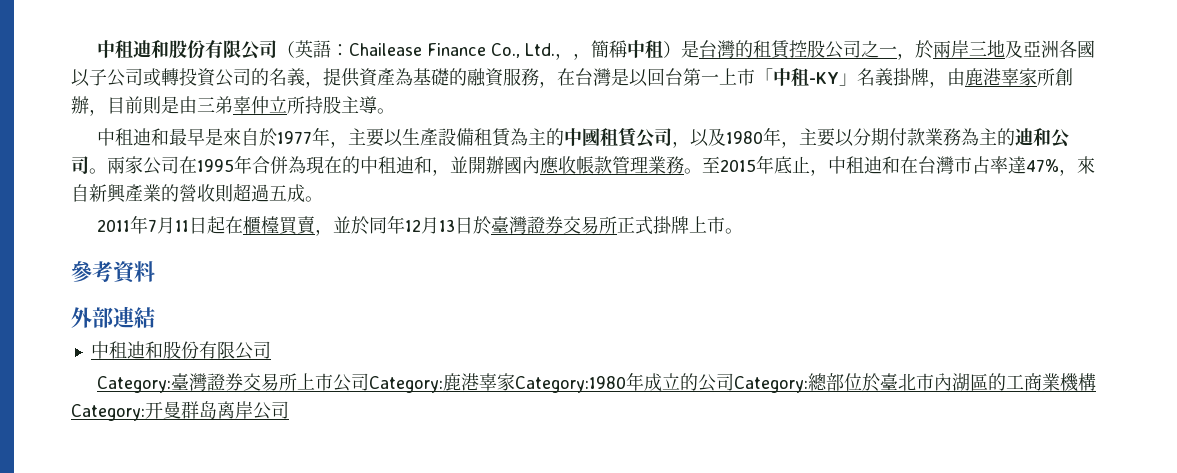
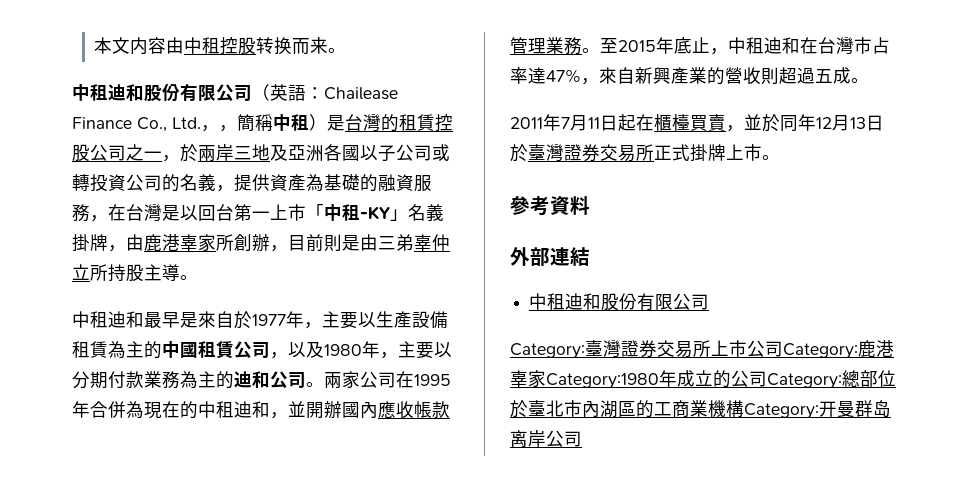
(97, 49) none -> [94,37,347,55] 本文内容由中租控股转换而来。 //

